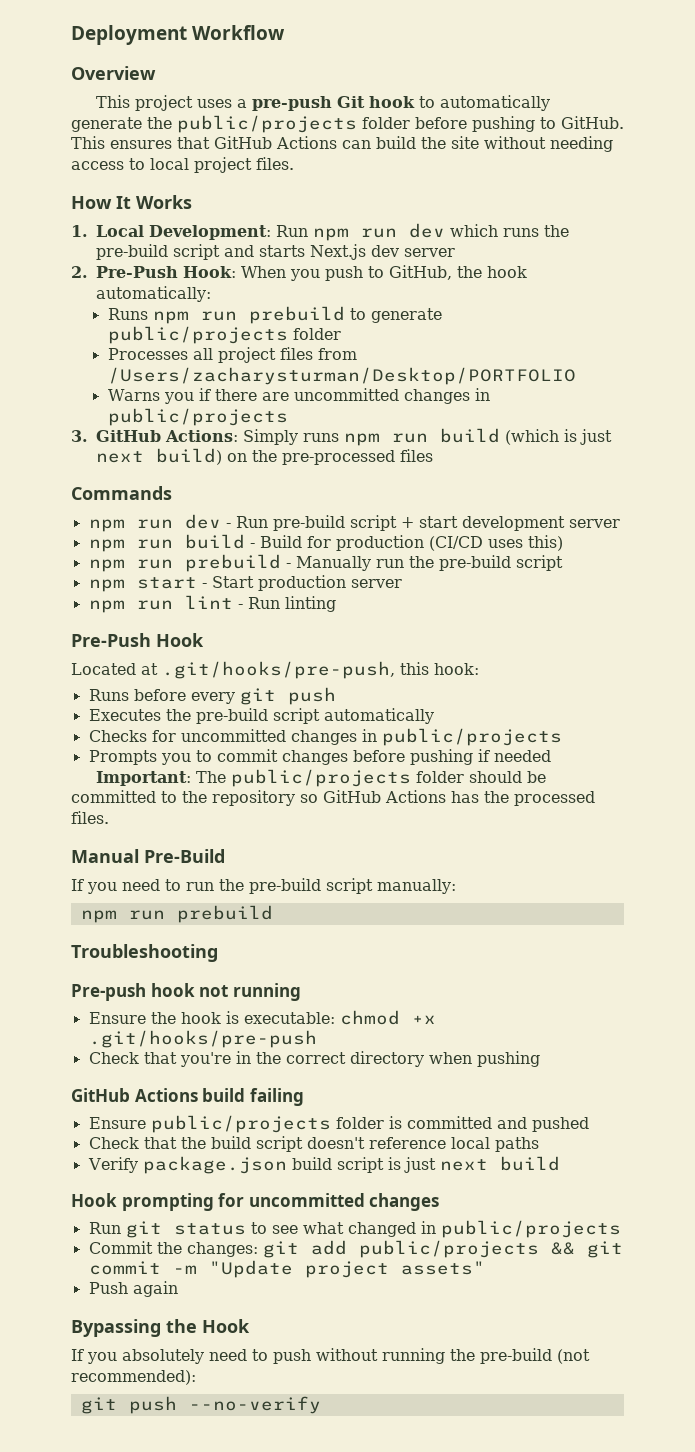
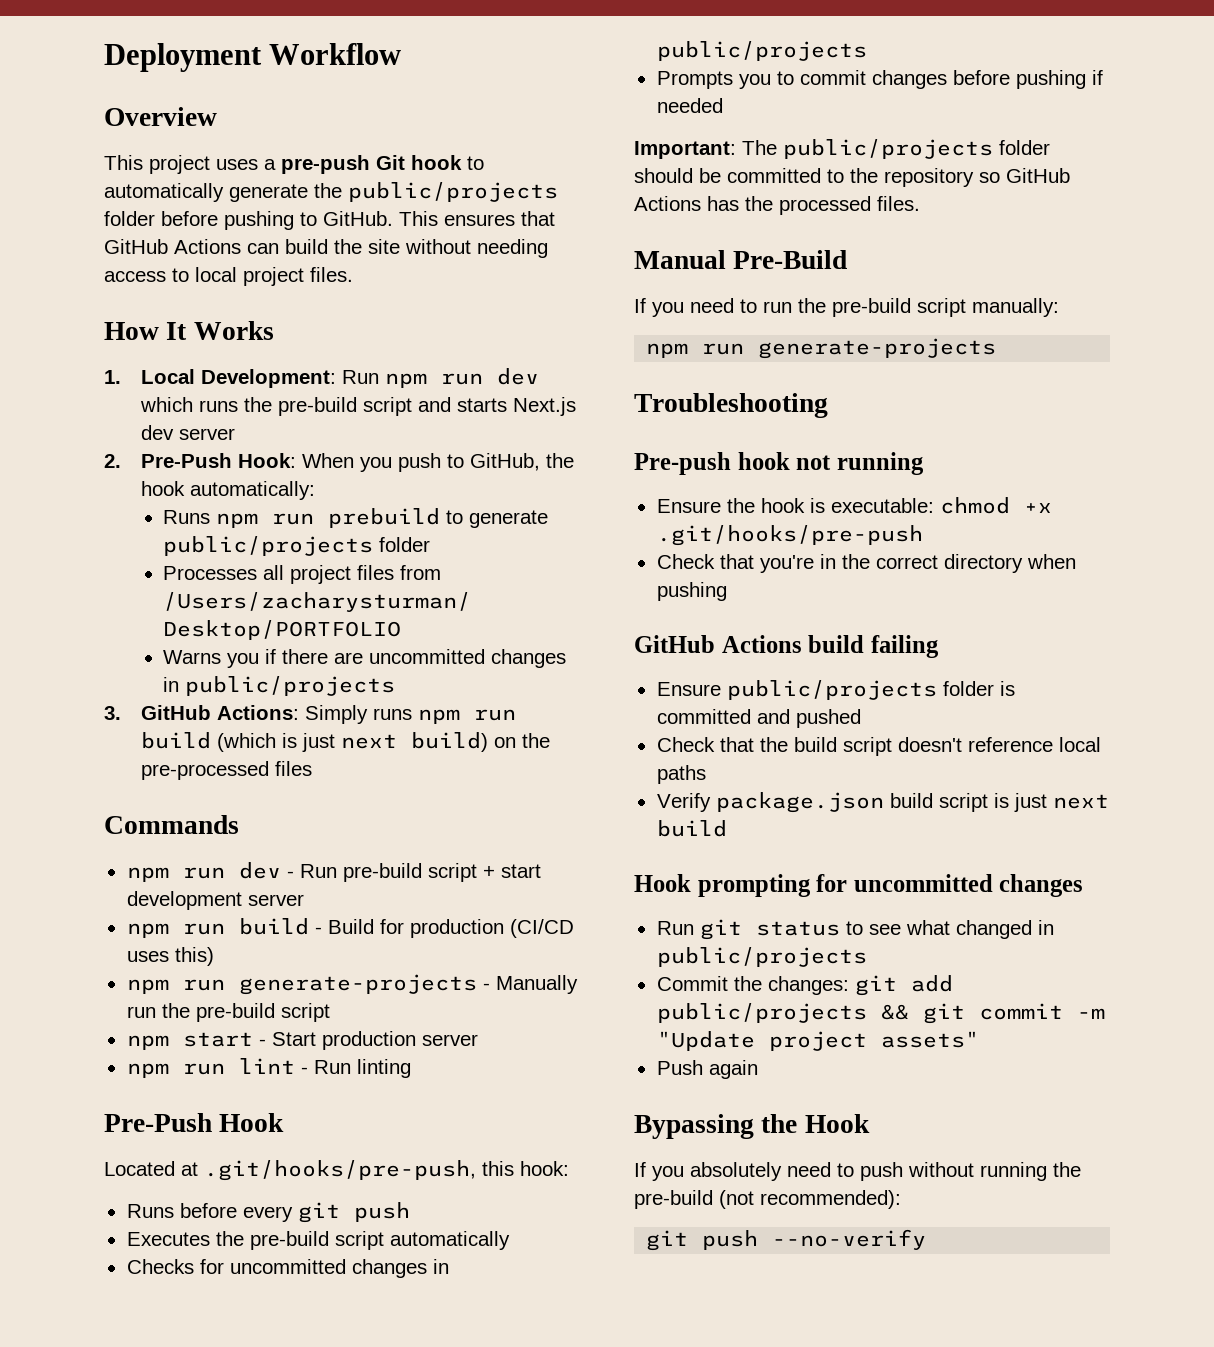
[184,554,281,572] prebuild -> [238,974,477,995] generate-projects
[176,905,273,923] prebuild -> [758,338,997,359] generate-projects

